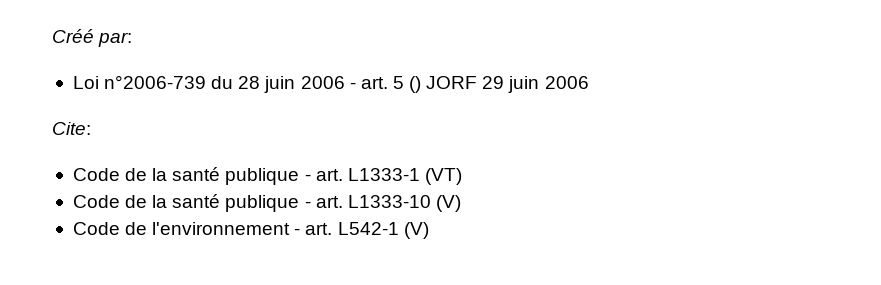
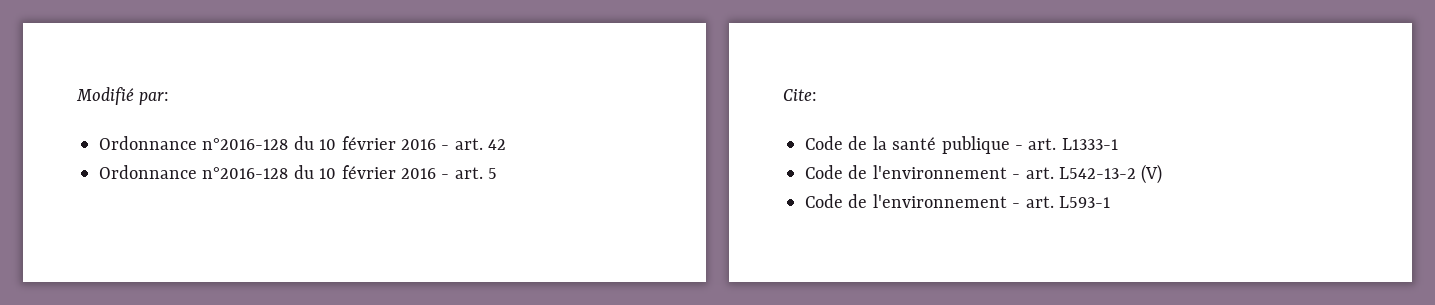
[52,29,94,43] Créé -> [76,87,134,105] Modifié
[72,75,589,93] Loi n°2006-739 du 28 juin 2006 - art. 5 () JORF 29 juin 2006 -> [99,136,507,150] [99,165,498,179] Ordonnance n°2016-128 du 10 février 2016 - art. 42 // Ordonnance n°2016-128 du 10 février 2016 - art. 5
[424,168,462,185] [72,194,431,212] (VT) // Code de la santé publique - art. L1333-10 -> [805,165,1136,179] // Code de l'environnement - art. L542-13-2
[337,222,429,239] L542-1 (V) -> [1059,196,1110,208] L593-1

